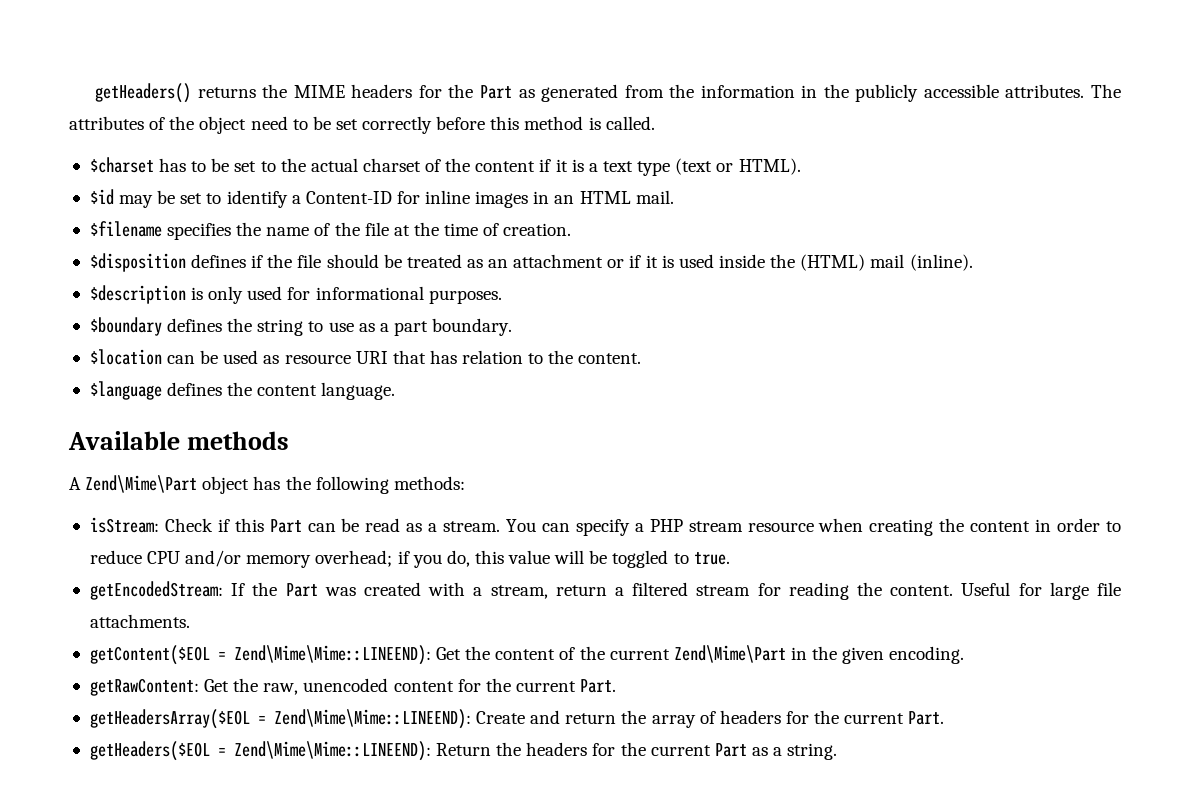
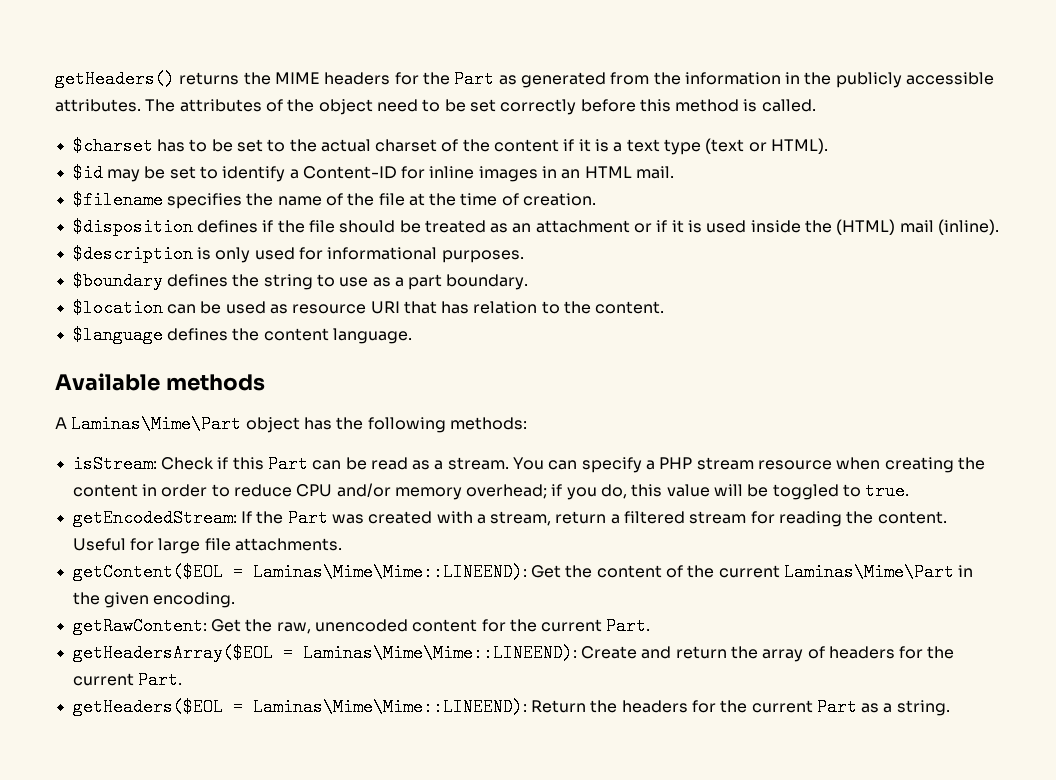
[85,475,198,493] Zend\Mime\Part -> [71,415,242,433] Laminas\Mime\Part
[233,645,431,665] Zend\Mime\Mime::LINEEND): -> [252,563,527,581] Laminas\Mime\Mime::LINEEND):
[673,645,786,663] Zend\Mime\Part -> [783,563,954,581] Laminas\Mime\Part
[273,709,471,729] Zend\Mime\Mime::LINEEND): -> [302,644,577,662] Laminas\Mime\Mime::LINEEND):
[233,741,431,761] Zend\Mime\Mime::LINEEND): -> [252,698,527,716] Laminas\Mime\Mime::LINEEND):

